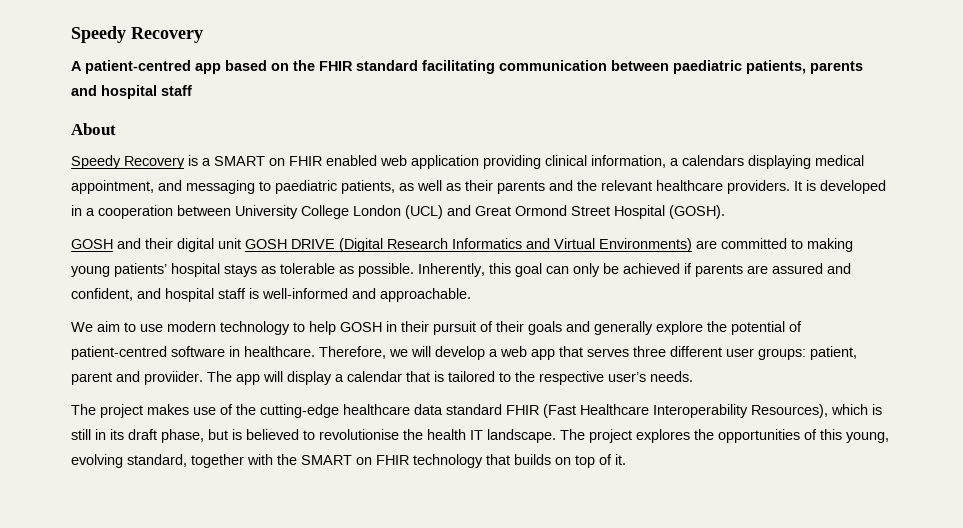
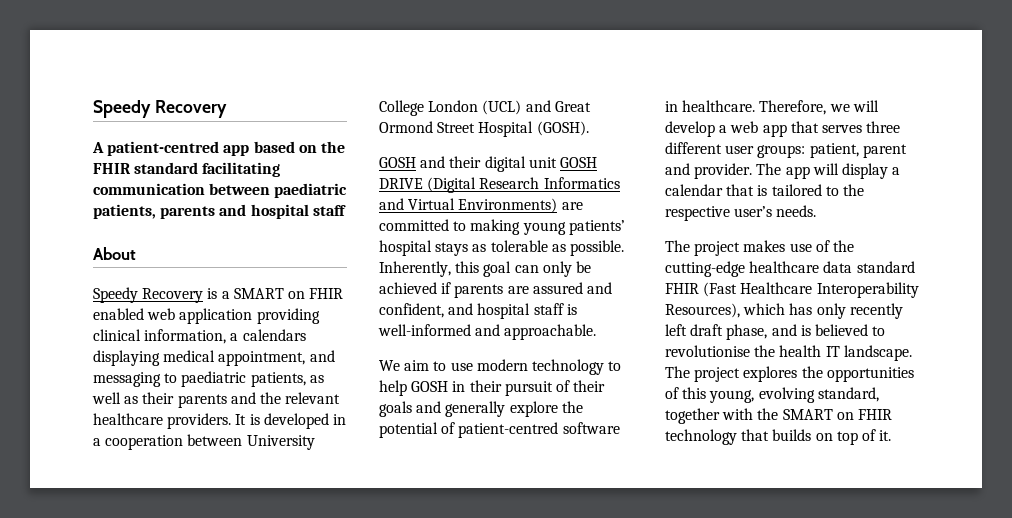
[144,371,203,385] proviider. -> [694,163,753,179] provider.
[872,404,882,415] [71,429,124,440] is still in its -> [789,303,903,319] [665,324,687,336] has only recently left
[208,429,228,440] but -> [771,324,797,336] and

